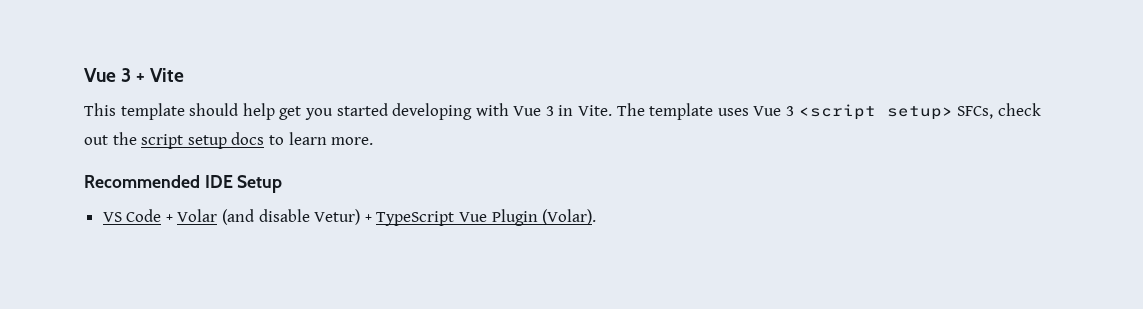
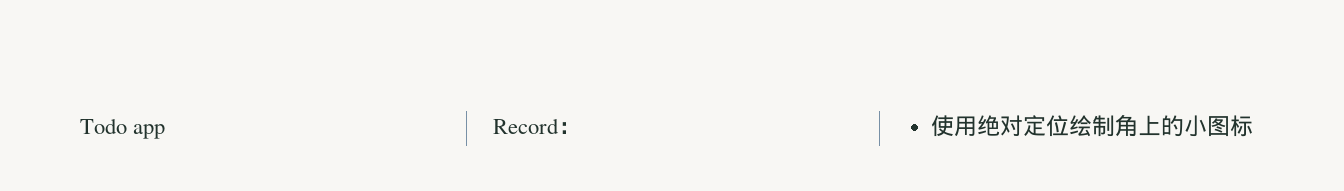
[84,68,185,82] [84,103,1041,120] [84,132,374,149] [84,175,283,193] [102,209,597,226] Vue 3 + Vite // This template should help get you started developing with Vue 3 in Vite. The template uses Vue 3 <script setup> SFCs, check out the script setup docs to learn more. // Recommended IDE Setup // VS Code + Volar (and disable Vetur) + TypeScript Vue Plugin (Volar). -> [80,118,166,139] [493,118,581,134] [930,114,1253,137] Todo app // Record： // 使用绝对定位绘制角上的小图标

